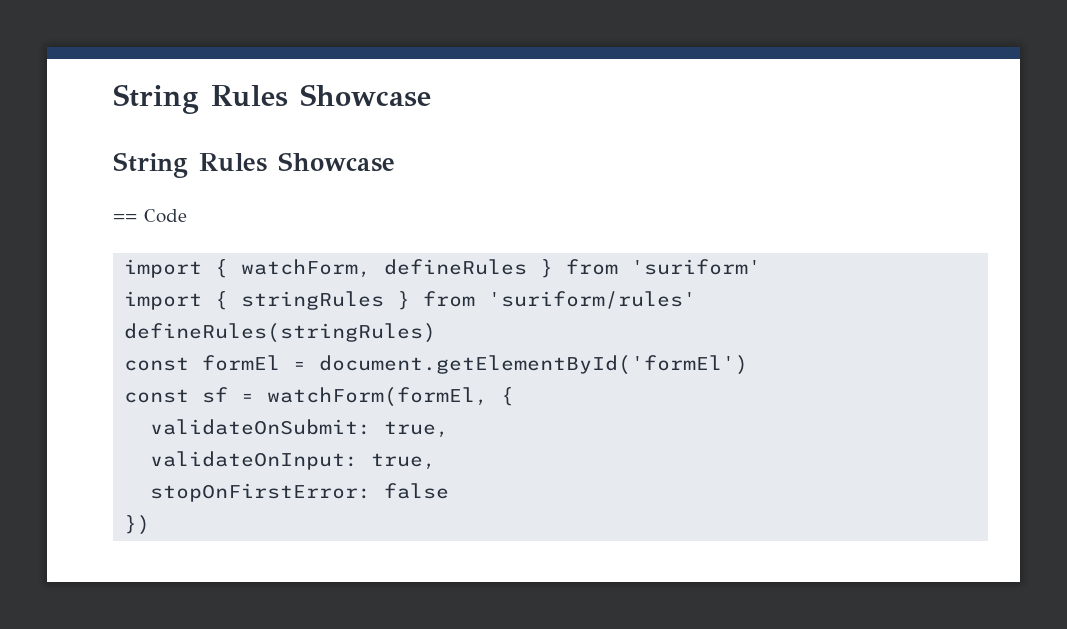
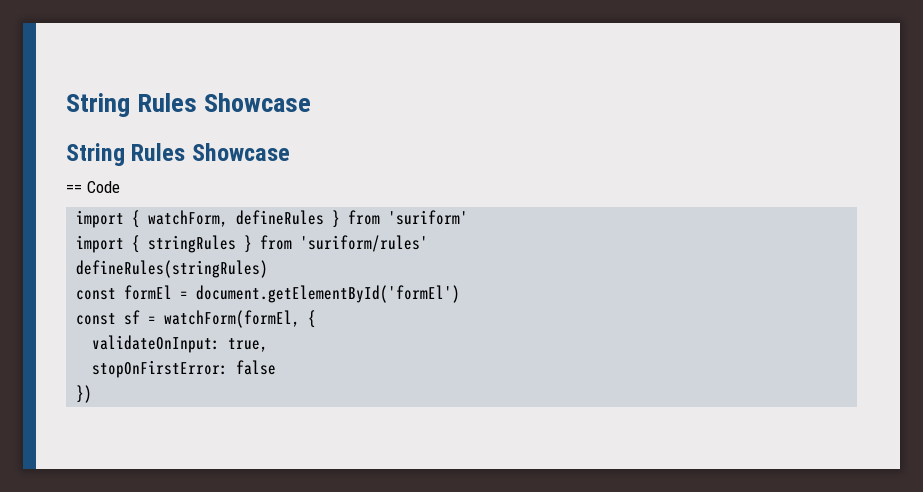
[150,419,450,438] // validateOnSubmit: true, -> (317, 319) none

